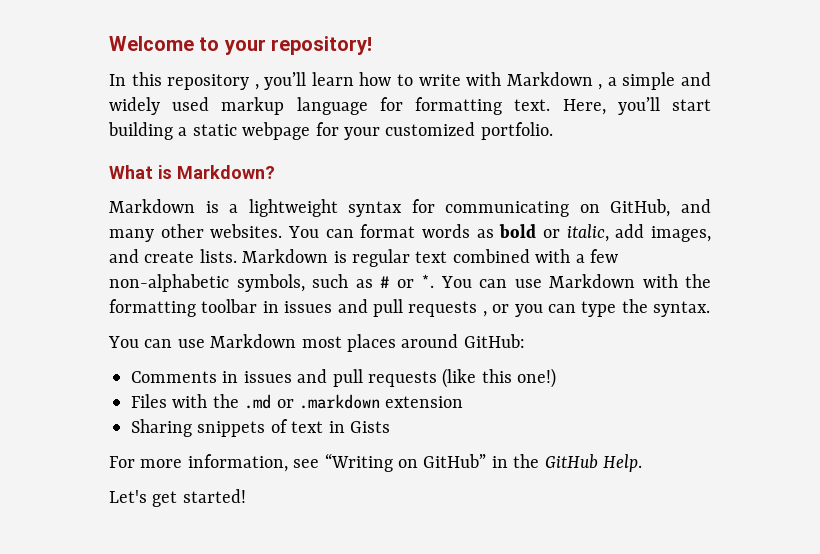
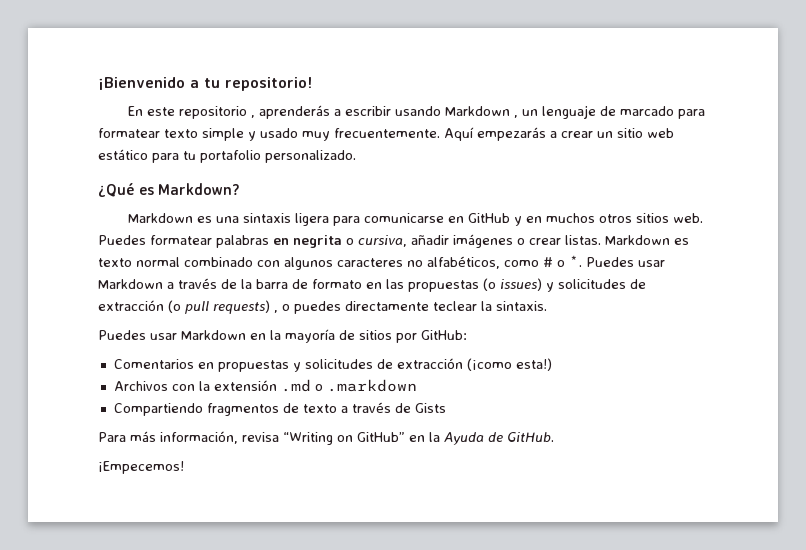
[109,36,373,55] [109,72,711,90] [109,97,711,115] [108,122,553,140] [109,165,275,179] [109,199,711,217] [109,224,712,242] [109,249,618,267] [109,274,711,292] [109,299,711,317] [108,334,525,352] [131,368,557,388] [131,394,464,409] [131,419,390,437] [109,453,642,472] [109,489,246,507] Welcome to your repository! // In this repository , you’ll learn how to write with Markdown , a simple and widely used markup language for formatting text. Here, you’ll start building a static webpage for your customized portfolio. // What is Markdown? // Markdown is a lightweight syntax for communicating on GitHub, and many other websites. You can format words as bold or italic, add images, and create lists. Markdown is regular text combined with a few non-alphabetic symbols, such as # or *. You can use Markdown with the formatting toolbar in issues and pull requests , or you can type the syntax. // You can use Markdown most places around GitHub: // Comments in issues and pull requests (like this one!) // Files with the .md or .markdown extension // Sharing snippets of text in Gists // For more information, see “Writing on GitHub” in the GitHub Help. // Let's get started! -> [98,77,312,91] [127,105,705,119] [98,127,674,141] [98,149,356,163] [98,183,241,197] [127,213,703,226] [98,234,689,248] [98,255,665,270] [98,278,646,292] [98,300,547,314] [98,329,467,343] [113,358,552,372] [113,379,417,392] [113,402,446,416] [98,431,554,445] [98,461,184,474] ¡Bienvenido a tu repositorio! // En este repositorio , aprenderás a escribir usando Markdown , un lenguaje de marcado para formatear texto simple y usado muy frecuentemente. Aquí empezarás a crear un sitio web estático para tu portafolio personalizado. // ¿Qué es Markdown? // Markdown es una sintaxis ligera para comunicarse en GitHub y en muchos otros sitios web. Puedes formatear palabras en negrita o cursiva, añadir imágenes o crear listas. Markdown es texto normal combinado con algunos caracteres no alfabéticos, como # o *. Puedes usar Markdown a través de la barra de formato en las propuestas (o issues) y solicitudes de extracción (o pull requests) , o puedes directamente teclear la sintaxis. // Puedes usar Markdown en la mayoría de sitios por GitHub: // Comentarios en propuestas y solicitudes de extracción (¡como esta!) // Archivos con la extensión .md o .markdown // Compartiendo fragmentos de texto a través de Gists // Para más información, revisa “Writing on GitHub” en la Ayuda de GitHub. // ¡Empecemos!

